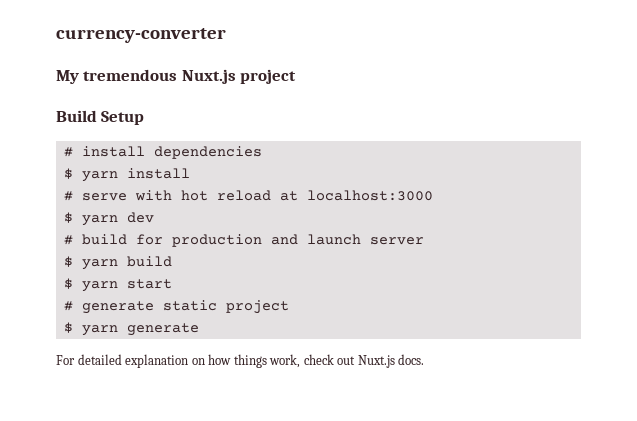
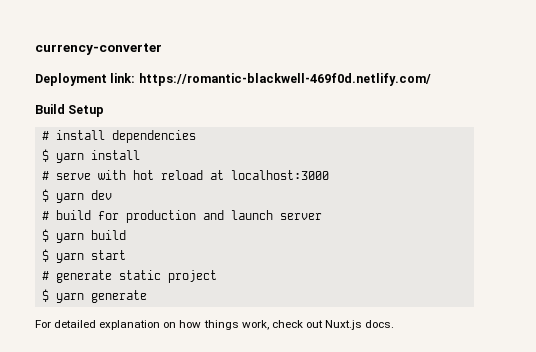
[56,69,297,84] My tremendous Nuxt.js project -> [35,73,431,86] Deployment link: https://romantic-blackwell-469f0d.netlify.com/

